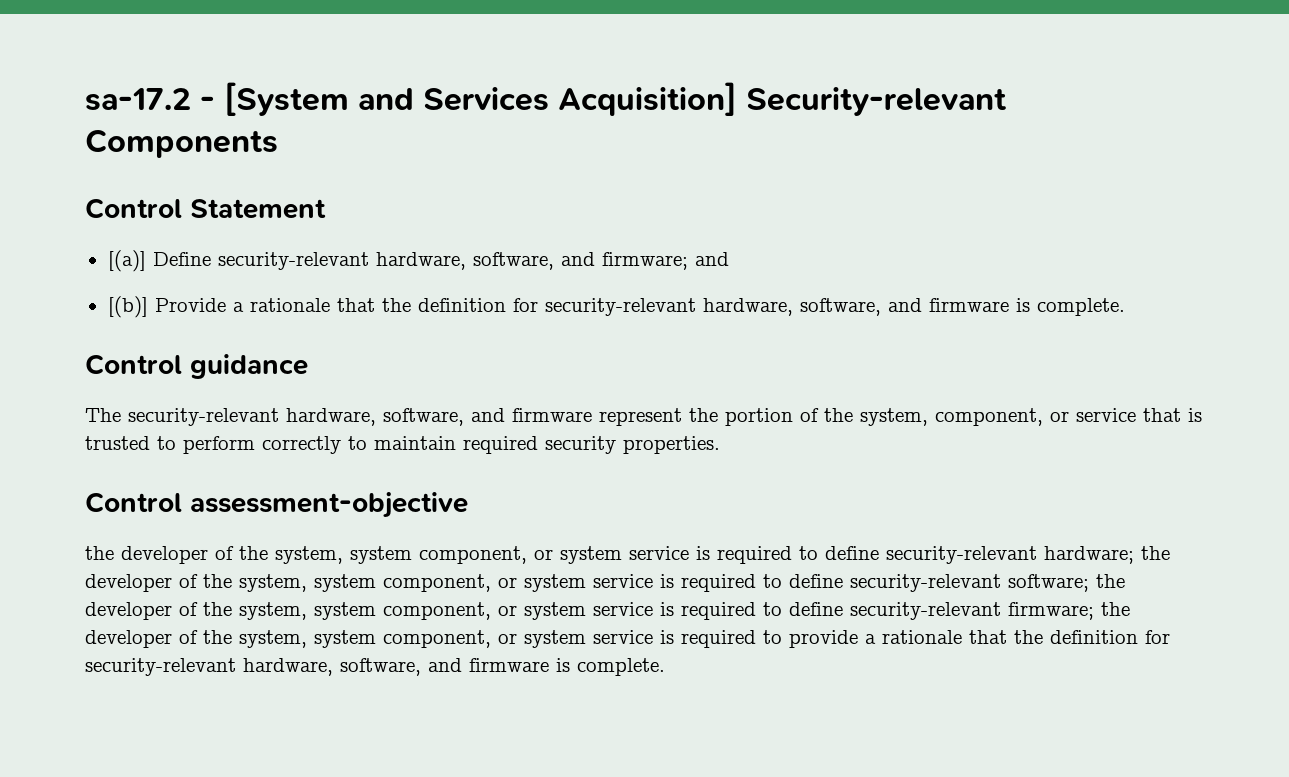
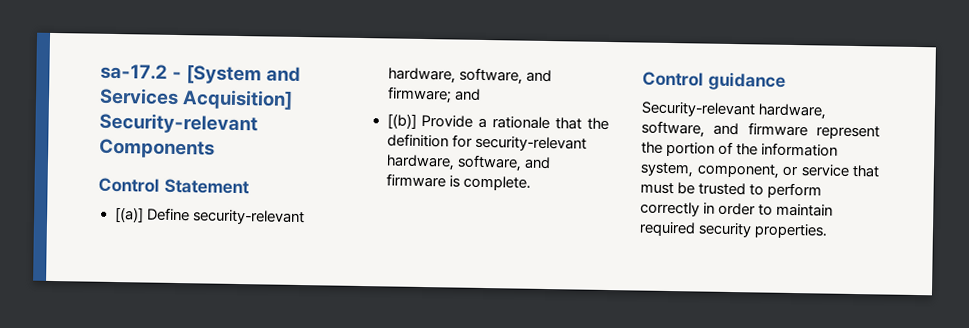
[85,408,279,426] The security-relevant -> [641,101,756,118] Security-relevant
(853, 415) none -> [761,142,839,157] information
[1188,408,1202,422] is -> [640,182,696,195] must be
(341, 445) none -> [703,202,757,216] in order
[85,492,468,518] [85,546,1170,564] [85,574,1125,592] [85,602,1130,620] [85,630,1170,648] [85,658,665,676] // Control assessment-objective // the developer of the system, system component, or system service is required to define security-relevant hardware; the developer of the system, system component, or system service is required to define security-relevant software; the developer of the system, system component, or system service is required to define security-relevant firmware; the developer of the system, system component, or system service is required to provide a rationale that the definition for security-relevant hardware, software, and firmware is complete. -> (829, 231) none

